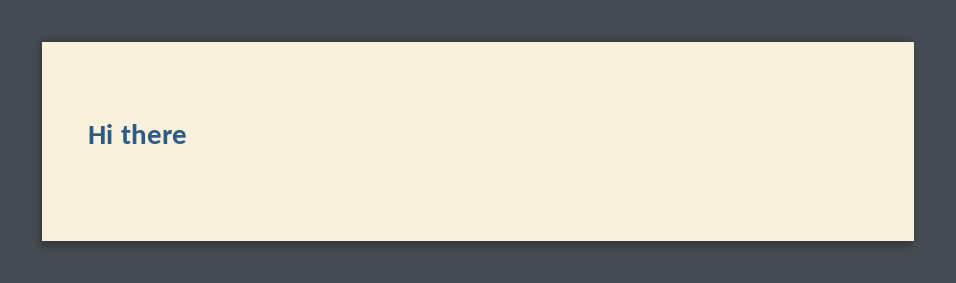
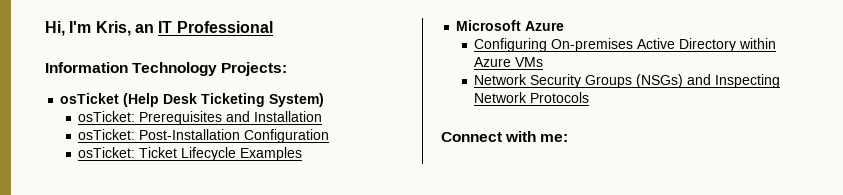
[88,124,187,144] Hi there -> [45,21,273,36] [45,62,288,76] [60,93,325,107] [78,111,323,125] [78,129,330,143] [78,147,303,161] [456,20,565,31] [474,38,777,52] [474,57,544,67] [474,74,781,88] [474,92,590,103] [441,131,569,142] Hi, I'm Kris, an IT Professional // Information Technology Projects: // osTicket (Help Desk Ticketing System) // osTicket: Prerequisites and Installation // osTicket: Post-Installation Configuration // osTicket: Ticket Lifecycle Examples // Microsoft Azure // Configuring On-premises Active Directory within Azure VMs // Network Security Groups (NSGs) and Inspecting Network Protocols // Connect with me:

